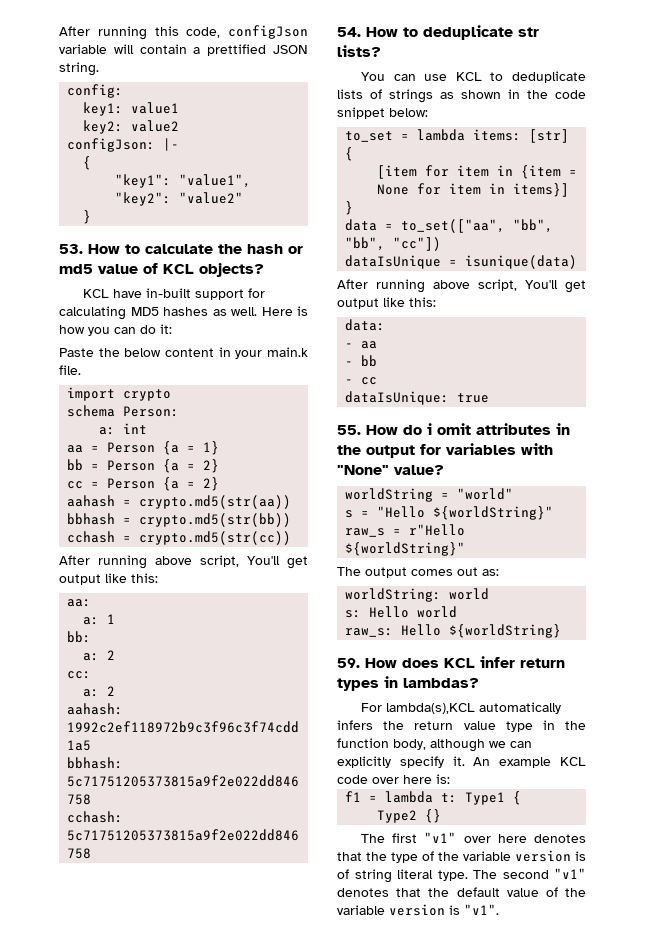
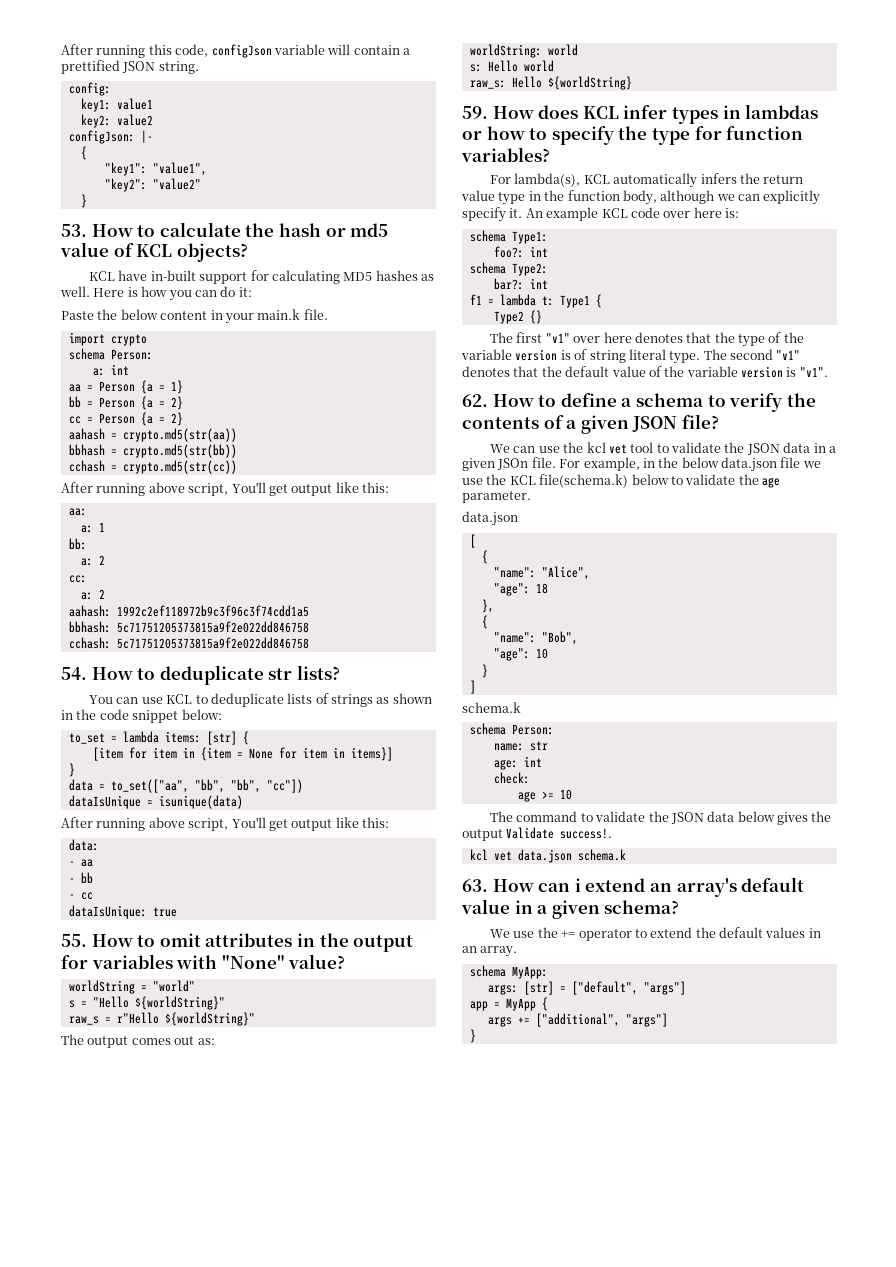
[403,423,432,435] do i -> [137,935,156,947] to
[520,658,565,668] return -> (668, 112) none
[403,678,479,688] [361,703,476,714] lambdas? // For lambda(s),KCL -> [745,104,819,119] [462,126,804,145] [461,147,550,162] [490,173,610,187] lambdas or how to specify the type for function variables? // For lambda(s), KCL
(450, 779) none -> [469,230,548,244] [493,246,548,258] [469,262,548,276] [493,278,548,290] // schema Type1: // foo?: int // schema Type2: // bar?: int
(499, 909) none -> [462,393,816,412] [462,414,719,434] [490,442,836,455] [462,457,821,472] [462,474,780,488] [462,491,531,503] [462,511,518,526] [469,534,476,548] [481,550,488,564] [493,566,590,580] [493,583,548,596] [481,599,494,613] [481,615,488,629] [493,631,578,645] [493,648,548,661] [481,664,488,678] [469,680,476,694] [462,702,521,713] [469,723,554,735] [493,741,548,751] [493,756,542,770] [493,772,530,784] [517,789,572,802] [490,811,832,825] [462,827,613,841] [469,849,626,863] [462,877,805,897] [461,899,680,919] [490,927,821,941] [462,946,518,957] [469,965,548,979] [487,981,686,995] [469,997,548,1011] [487,1013,668,1027] [469,1029,476,1043] // 62. How to define a schema to verify the contents of a given JSON file? // We can use the kcl vet tool to validate the JSON data in a given JSOn file. For example, in the below data.json file we use the KCL file(schema.k) below to validate the age parameter. // data.json // [ // { // "name": "Alice", // "age": 18 // }, // { // "name": "Bob", // "age": 10 // } // ] // schema.k // schema Person: // name: str // age: int // check: // age >= 10 // The command to validate the JSON data below gives the output Validate success!. // kcl vet data.json schema.k // 63. How can i extend an array's default value in a given schema? // We use the += operator to extend the default values in an array. // schema MyApp: // args: [str] = ["default", "args"] // app = MyApp { // args += ["additional", "args"] // }

